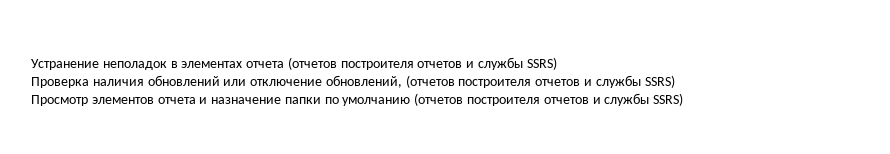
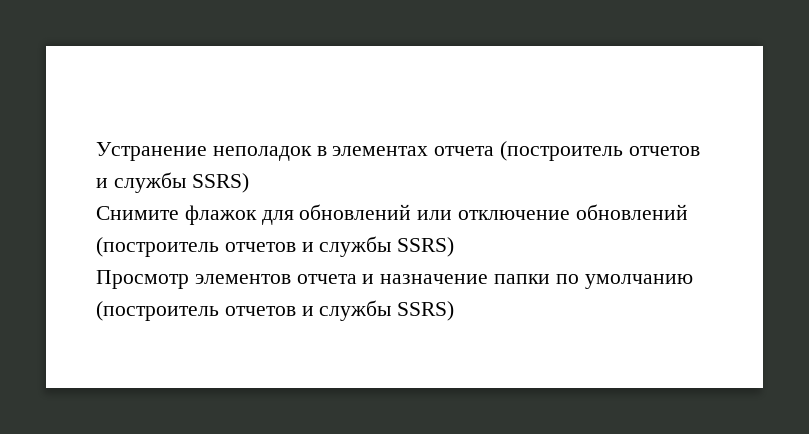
[287,57,557,70] [31,75,532,88] (отчетов построителя отчетов и службы SSRS) // Проверка наличия обновлений или отключение обновлений, (отчетов построителя -> [500,141,700,161] [96,172,249,193] [96,204,688,225] [96,237,219,257] (построитель отчетов и службы SSRS) // Снимите флажок для обновлений или отключение обновлений (построитель
[414,93,541,106] (отчетов построителя -> [96,301,219,321] (построитель

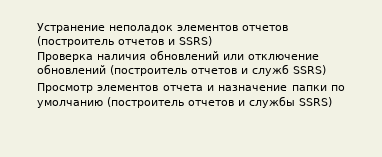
[316,141,700,161] [96,172,249,193] [96,205,294,225] в элементах отчета (построитель отчетов и службы SSRS) // Снимите флажок для -> [177,25,288,31] [37,36,212,47] [37,52,146,62] элементов отчетов (построитель отчетов и SSRS) // Проверка наличия
[319,236,392,257] службы -> [252,64,289,76] служб

